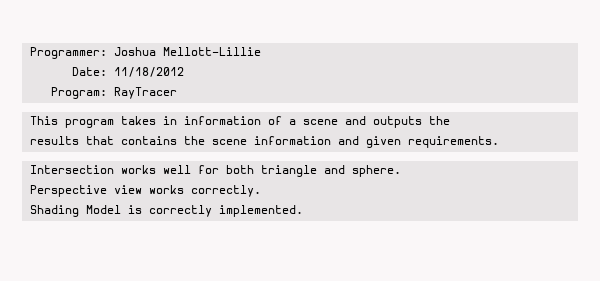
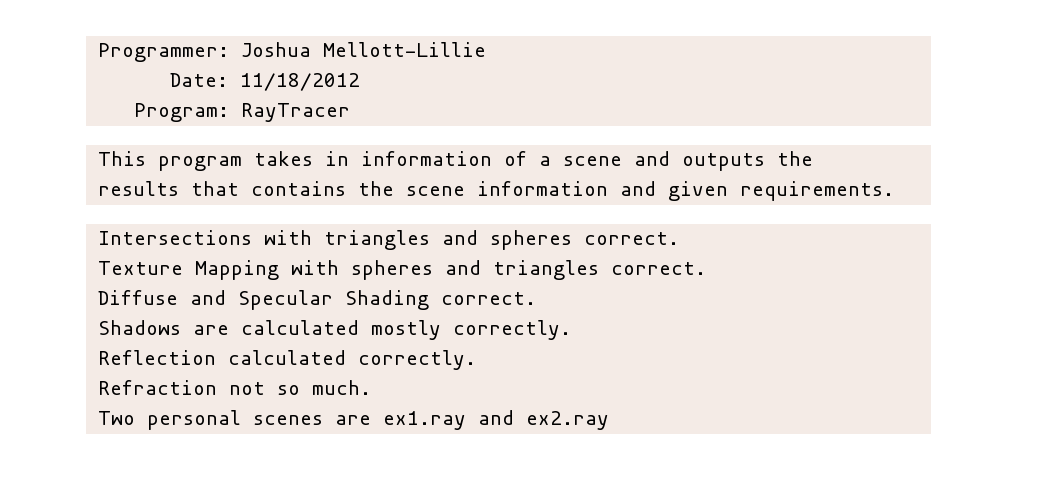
[29,165,401,177] [29,185,261,197] [29,205,303,217] Intersection works well for both triangle and sphere. // Perspective view works correctly. // Shading Model is correctly implemented. -> [98,230,680,250] [98,260,707,280] [98,290,537,310] [98,320,572,340] [98,350,477,370] [98,380,372,395] [98,410,610,430] Intersections with triangles and spheres correct. // Texture Mapping with spheres and triangles correct. // Diffuse and Specular Shading correct. // Shadows are calculated mostly correctly. // Reflection calculated correctly. // Refraction not so much. // Two personal scenes are ex1.ray and ex2.ray

